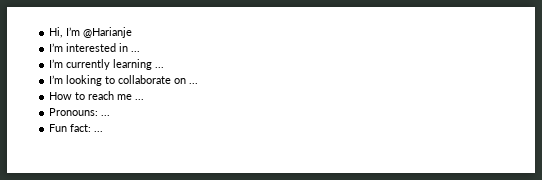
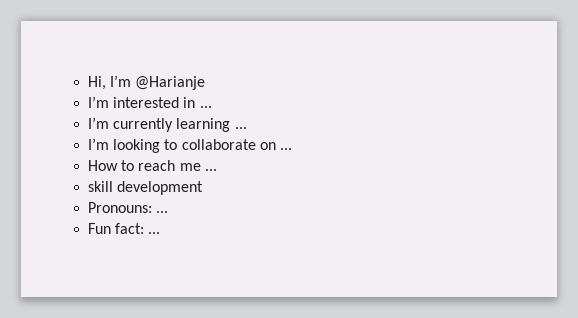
(145, 99) none -> [88,181,204,195] // skill development

